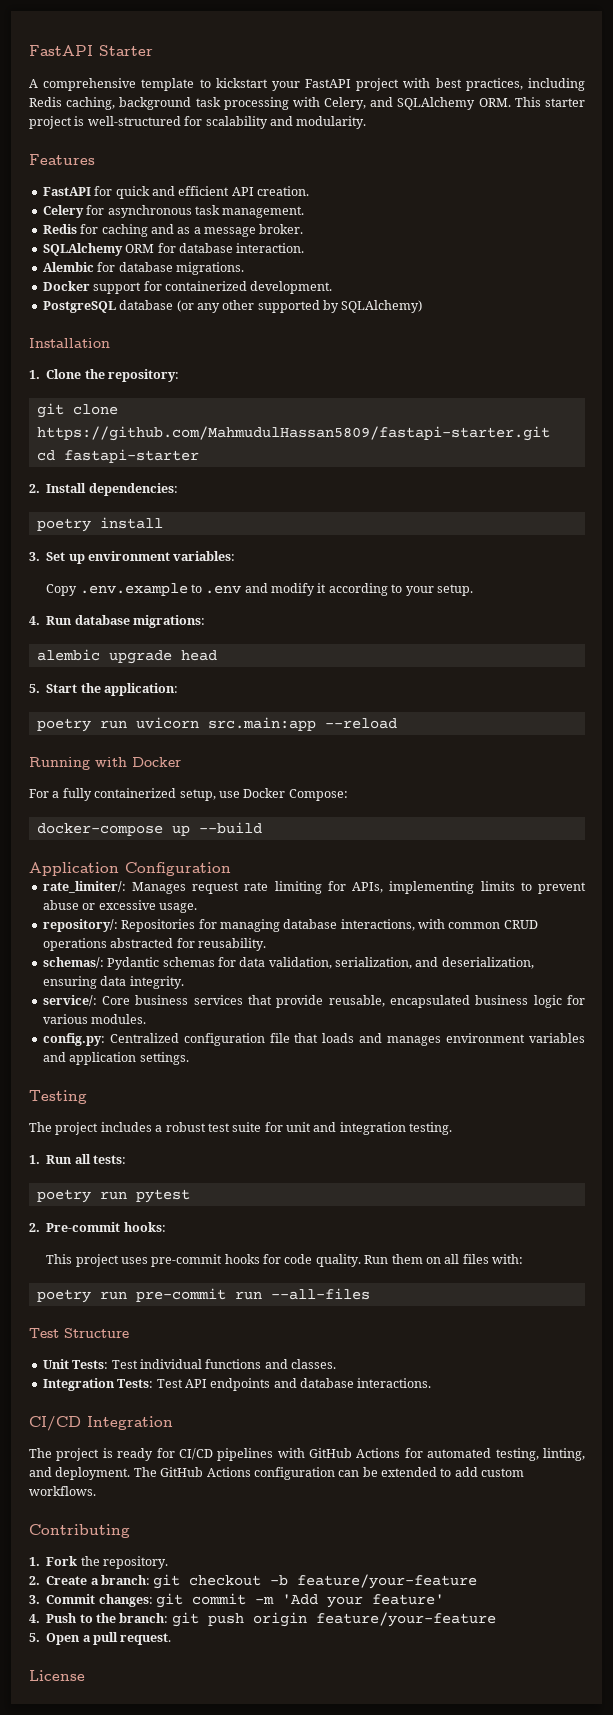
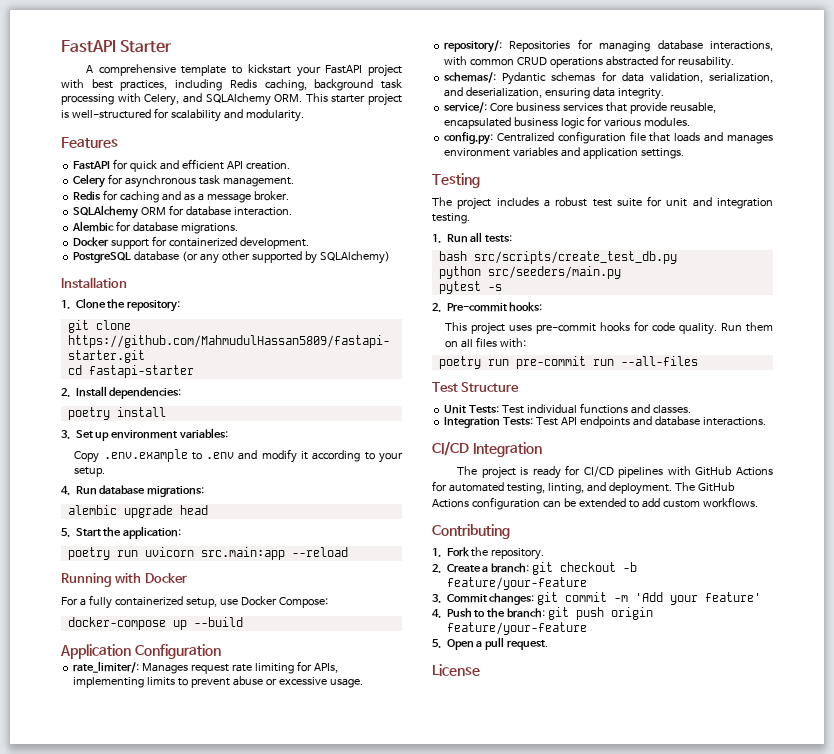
[36,1189,127,1203] poetry run -> [438,251,677,264] [438,266,621,279] bash src/scripts/create_test_db.py // python src/seeders/main.py //
(190, 1196) none -> [487,284,502,291] -s

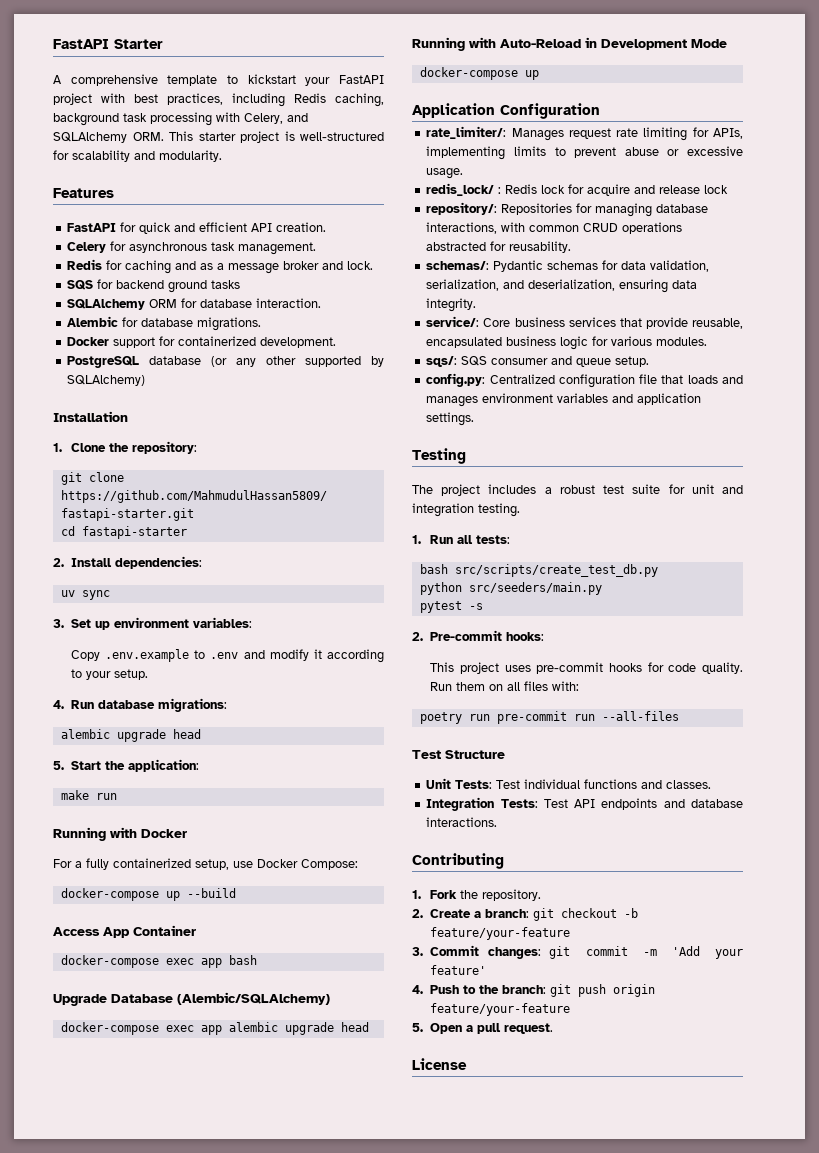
[253,191,289,201] broker. -> [283,261,374,270] [67,279,241,293] broker and lock. // SQS for backend ground tasks
[67,407,166,420] poetry install -> [60,590,110,600] uv sync
[67,547,348,560] poetry run uvicorn src.main:app --reload -> [60,790,117,800] make run
(243, 622) none -> [53,925,196,938] [60,955,257,968] [53,992,330,1006] [60,1022,369,1035] [412,37,727,51] [419,67,539,80] // Access App Container // docker-compose exec app bash // Upgrade Database (Alembic/SQLAlchemy) // docker-compose exec app alembic upgrade head // Running with Auto-Reload in Development Mode // docker-compose up
(363, 683) none -> [426,183,729,196] // redis_lock/ : Redis lock for acquire and release lock
(690, 122) none -> [426,356,650,367] // sqs/: SQS consumer and queue setup.
[432,441,542,457] [456,465,773,479] [432,481,735,495] [432,497,758,510] // CI/CD Integration // The project is ready for CI/CD pipelines with GitHub Actions for automated testing, linting, and deployment. The GitHub Actions configuration can be extended to add custom workflows. -> (498, 822) none

